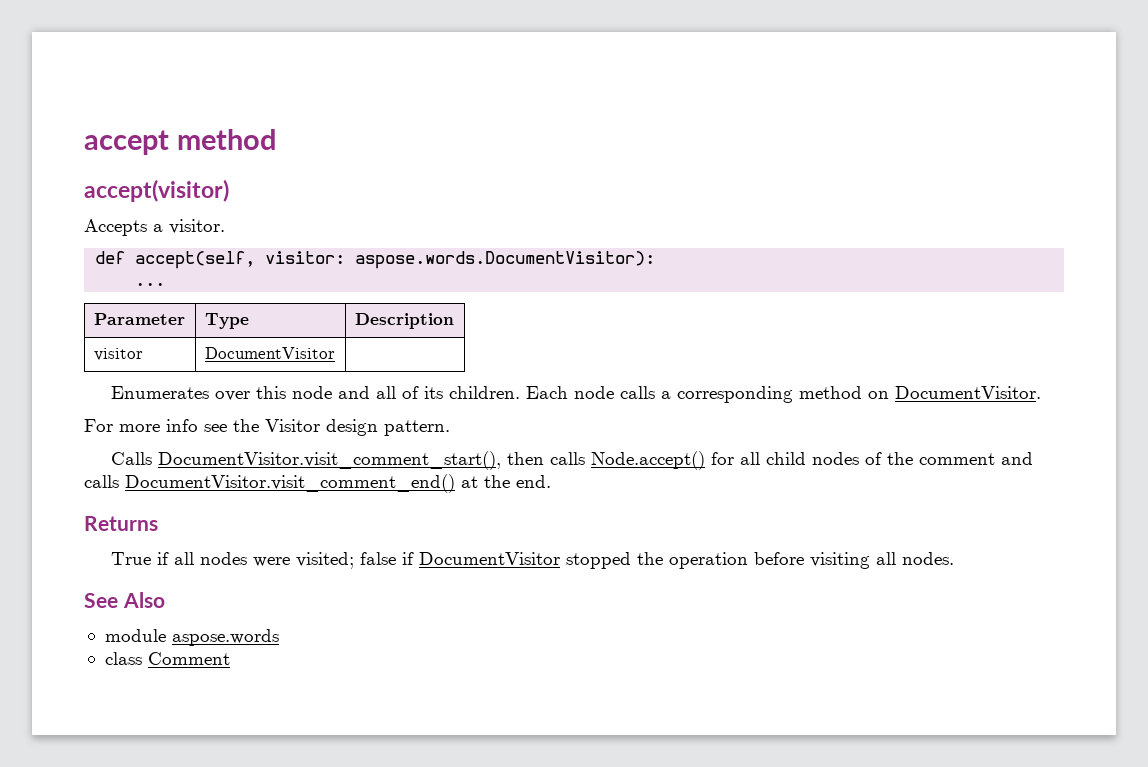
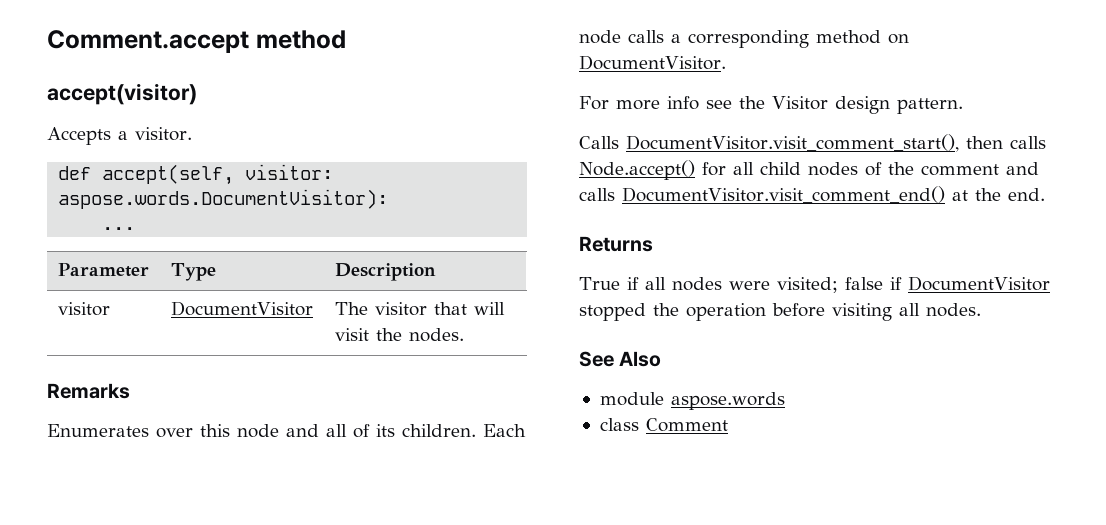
[84,130,169,155] accept -> [47,30,249,53] Comment.accept
(335, 353) none -> [334,302,505,316] [334,328,464,342] [47,383,130,399] The visitor that will visit the nodes. // Remarks

